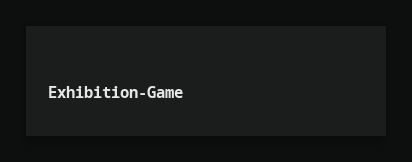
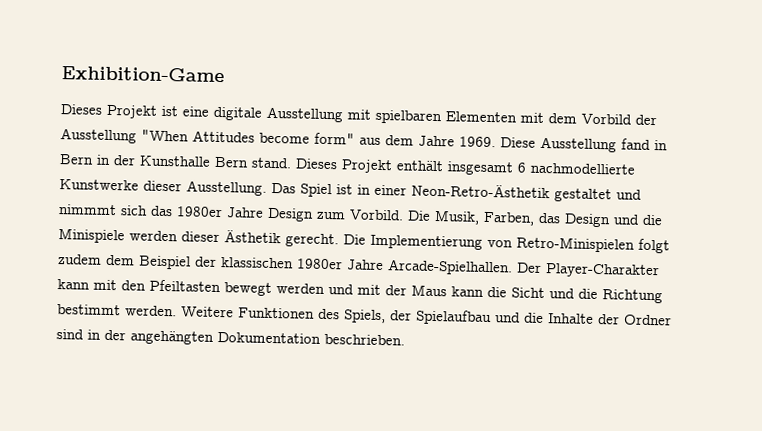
(183, 92) none -> [60,104,657,126] [60,128,668,153] [59,154,635,176] [59,179,642,203] [58,204,663,228] [58,228,670,254] [58,254,660,279] [57,279,663,304] [57,304,672,326] [56,329,405,346] // Dieses Projekt ist eine digitale Ausstellung mit spielbaren Elementen mit dem Vorbild der Ausstellung "When Attitudes become form" aus dem Jahre 1969. Diese Ausstellung fand in Bern in der Kunsthalle Bern stand. Dieses Projekt enthält insgesamt 6 nachmodellierte Kunstwerke dieser Ausstellung. Das Spiel ist in einer Neon-Retro-Ästhetik gestaltet und nimmmt sich das 1980er Jahre Design zum Vorbild. Die Musik, Farben, das Design und die Minispiele werden dieser Ästhetik gerecht. Die Implementierung von Retro-Minispielen folgt zudem dem Beispiel der klassischen 1980er Jahre Arcade-Spielhallen. Der Player-Charakter kann mit den Pfeiltasten bewegt werden und mit der Maus kann die Sicht und die Richtung bestimmt werden. Weitere Funktionen des Spiels, der Spielaufbau und die Inhalte der Ordner sind in der angehängten Dokumentation beschrieben.

